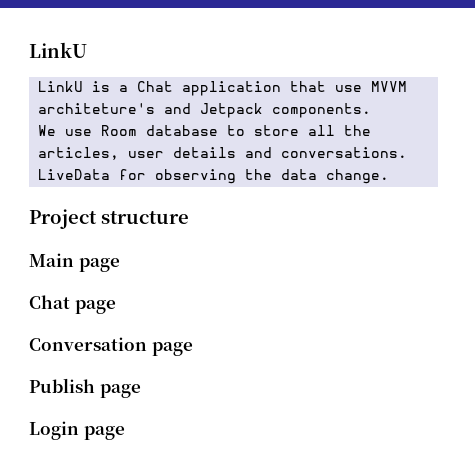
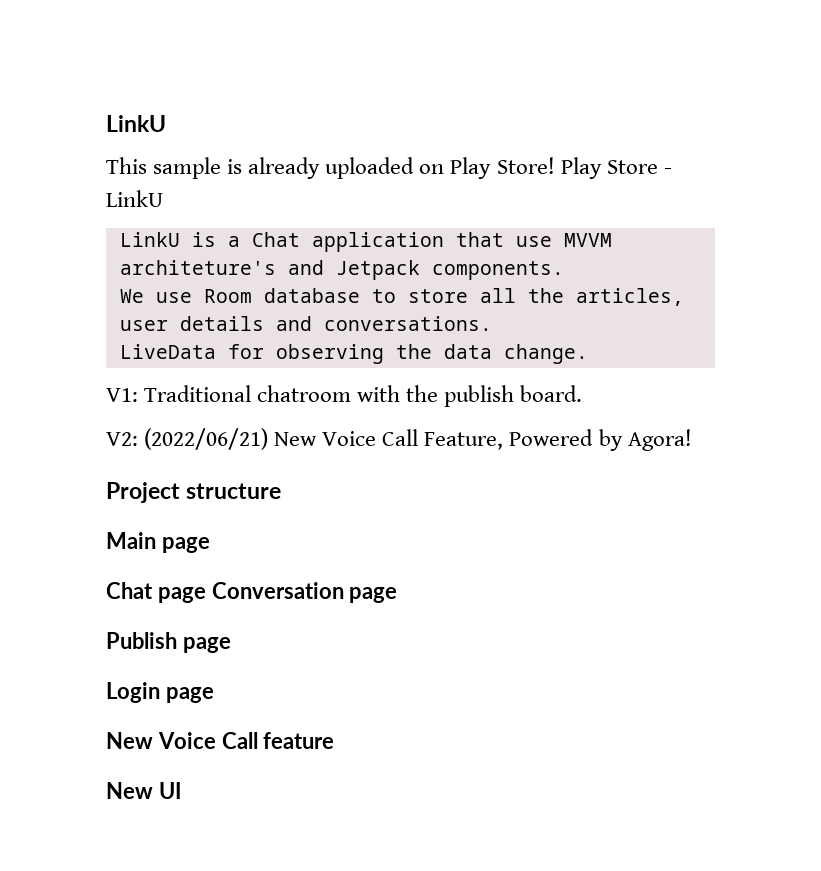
[29,42,87,58] LinkU -> [106,115,166,132] [106,157,672,179] [106,190,163,207] LinkU // This sample is already uploaded on Play Store! Play Store - LinkU
(389, 176) none -> [106,385,583,407] [106,428,692,451] // V1: Traditional chatroom with the publish board. // V2: (2022/06/21) New Voice Call Feature, Powered by Agora!
(116, 307) // -> (206, 595) none
(125, 433) none -> [106,732,335,749] [106,782,182,799] // New Voice Call feature // New UI

